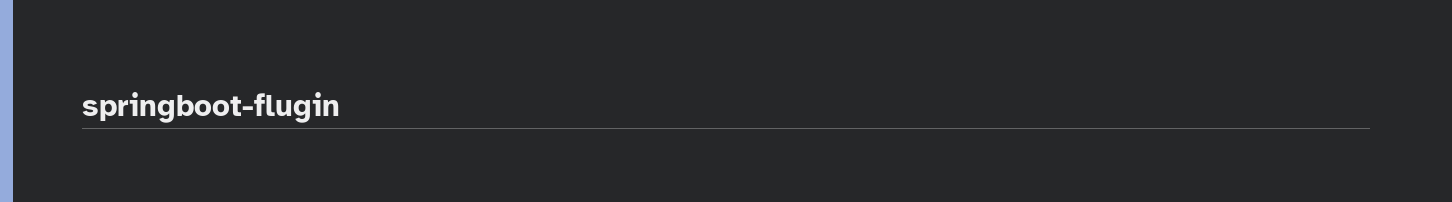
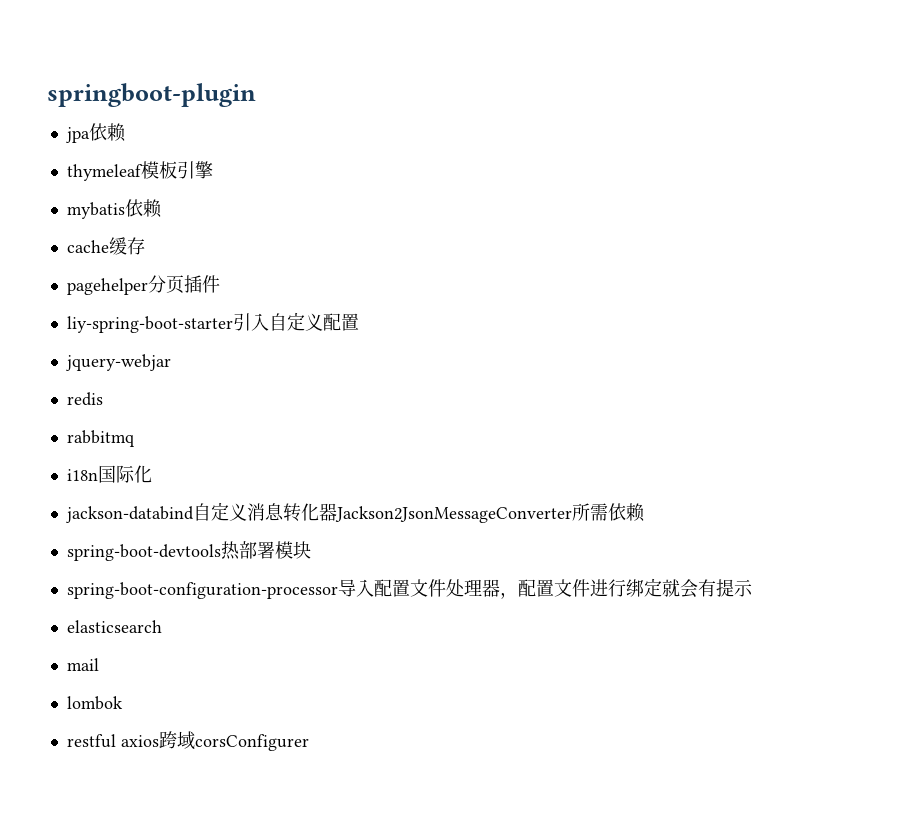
[82,92,340,123] springboot-flugin -> [47,83,256,107] [65,123,126,143] [66,161,213,181] [66,199,162,219] [66,237,145,255] [66,275,220,295] [66,312,359,333] [65,354,171,371] [66,392,103,406] [66,430,135,447] [66,465,152,483] [65,502,645,523] [66,541,311,561] [66,578,753,599] [66,620,162,633] [66,658,99,671] [66,696,123,710] [66,731,309,751] springboot-plugin // jpa依赖 // thymeleaf模板引擎 // mybatis依赖 // cache缓存 // pagehelper分页插件 // liy-spring-boot-starter引入自定义配置 // jquery-webjar // redis // rabbitmq // i18n国际化 // jackson-databind自定义消息转化器Jackson2JsonMessageConverter所需依赖 // spring-boot-devtools热部署模块 // spring-boot-configuration-processor导入配置文件处理器，配置文件进行绑定就会有提示 // elasticsearch // mail // lombok // restful axios跨域corsConfigurer

